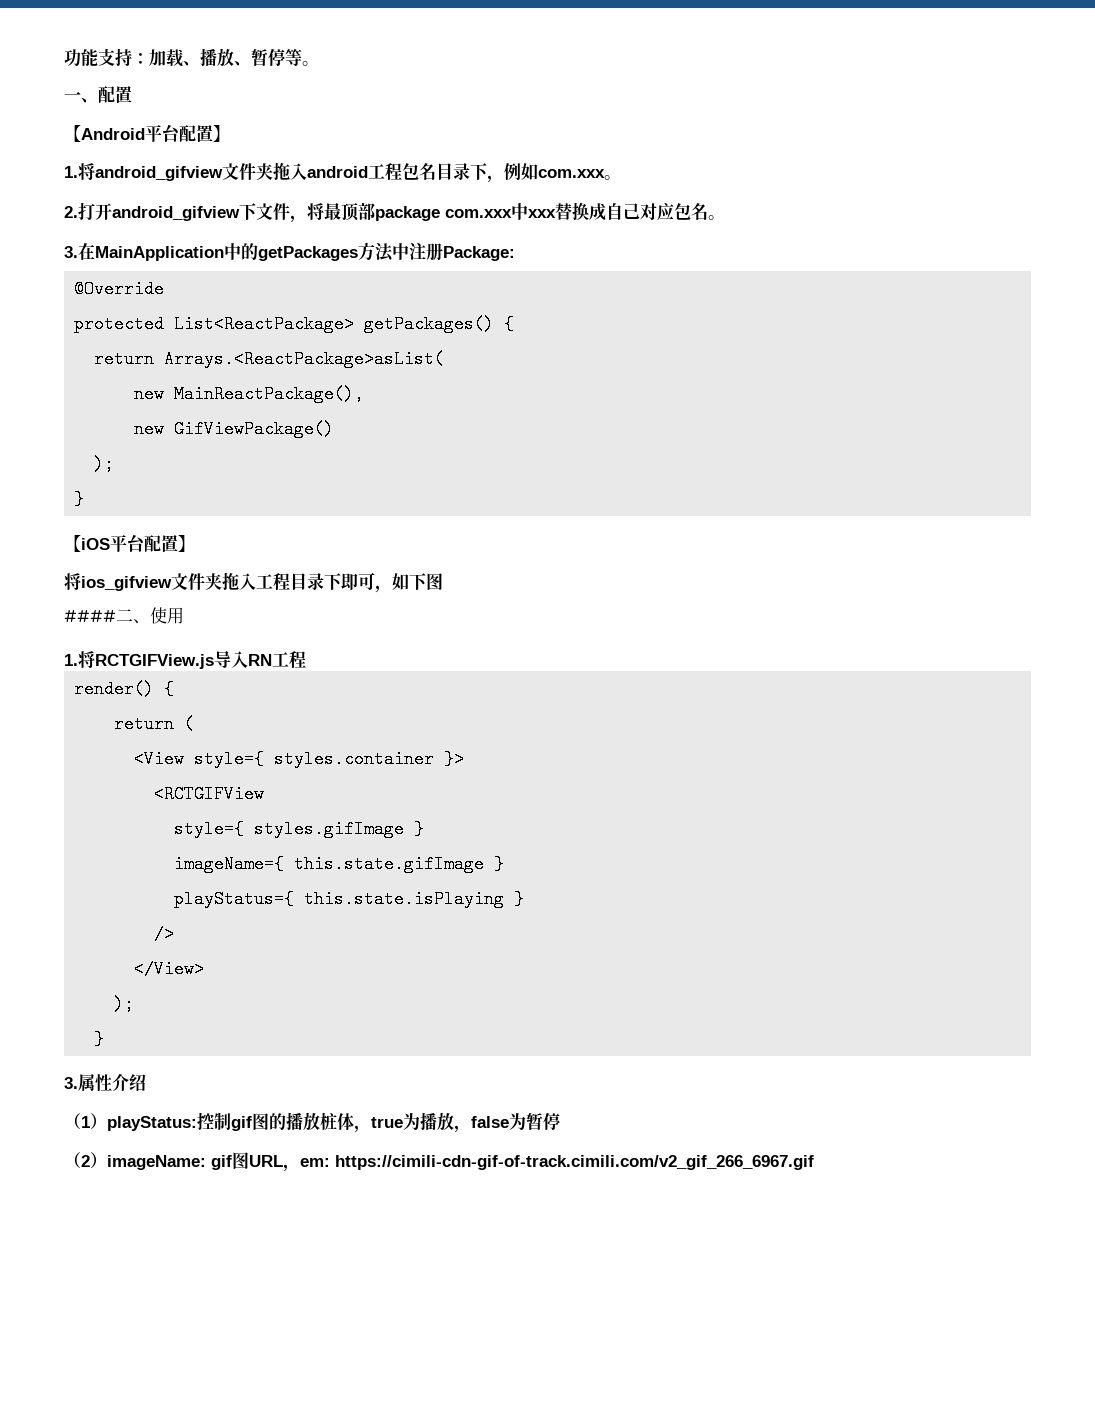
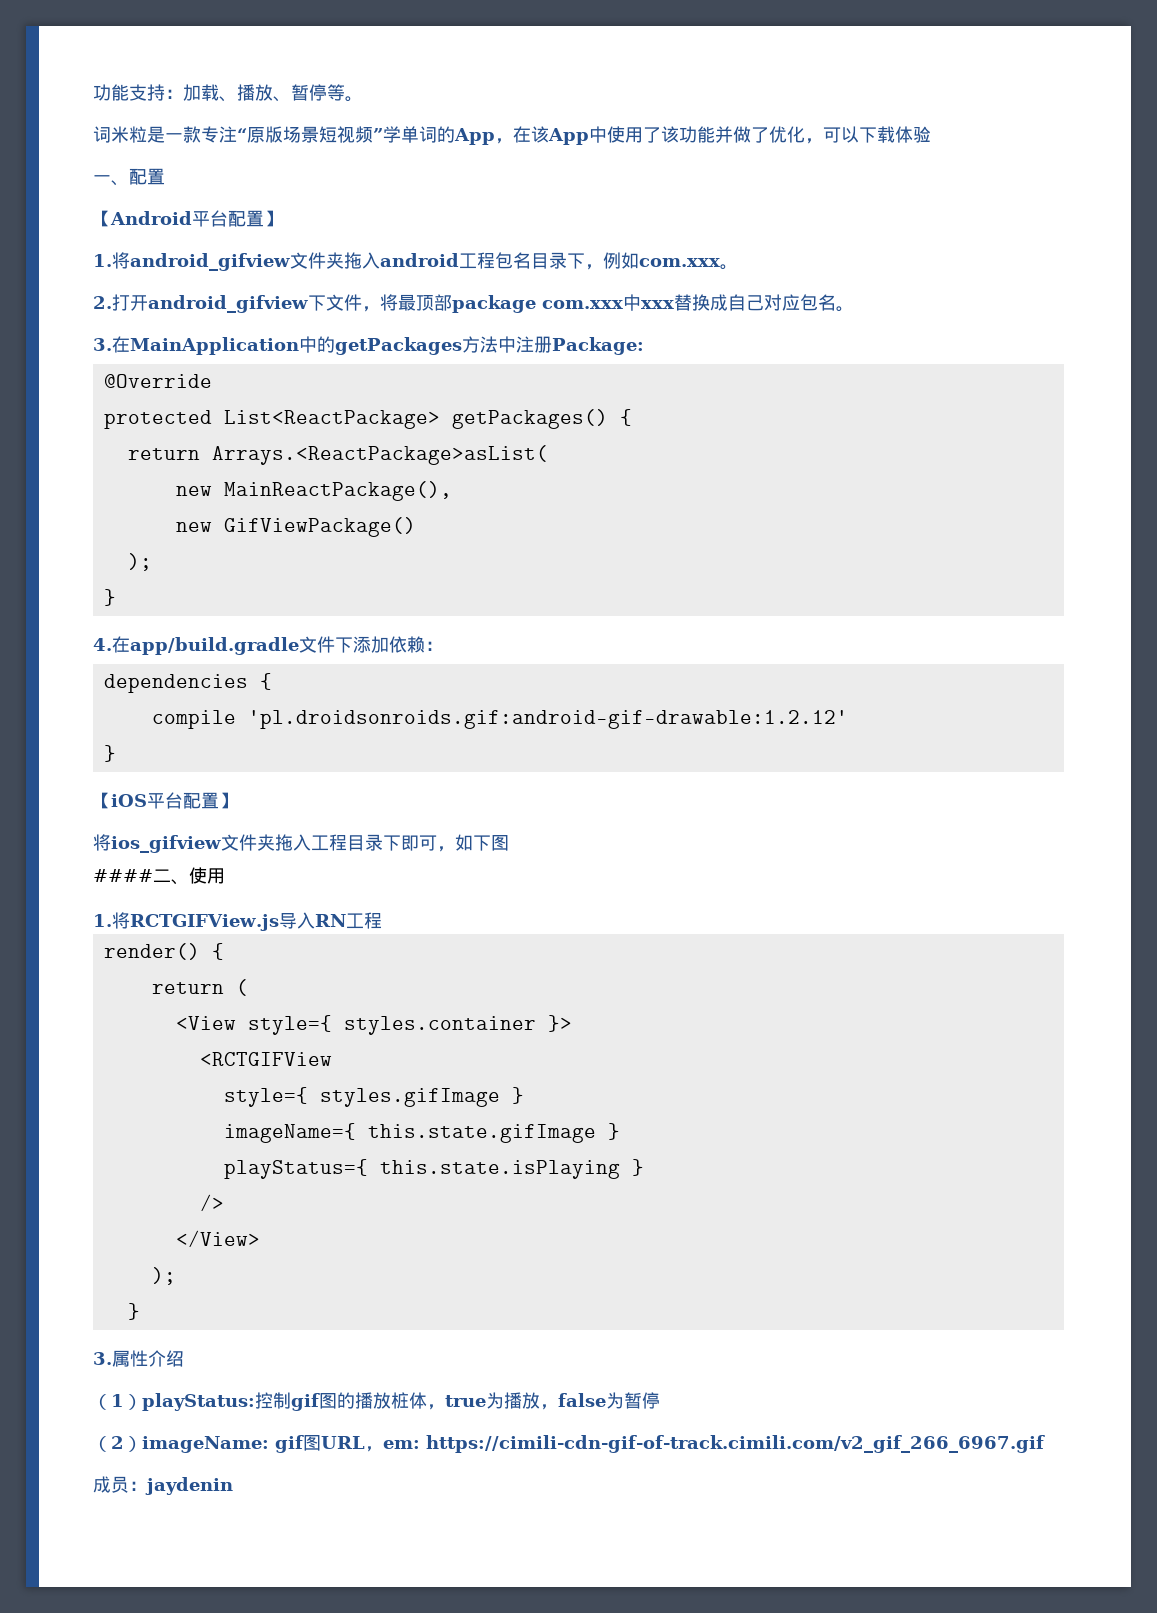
(319, 63) none -> [93,126,931,145] // 词米粒是一款专注“原版场景短视频”学单词的App，在该App中使用了该功能并做了优化，可以下载体验
(85, 499) none -> [93,636,443,655] [103,673,272,693] [151,710,848,729] [103,745,116,762] // 4.在app/build.gradle文件下添加依赖： // dependencies { // compile 'pl.droidsonroids.gif:android-gif-drawable:1.2.12' // }
(814, 1162) none -> [93,1476,233,1495] // 成员：jaydenin

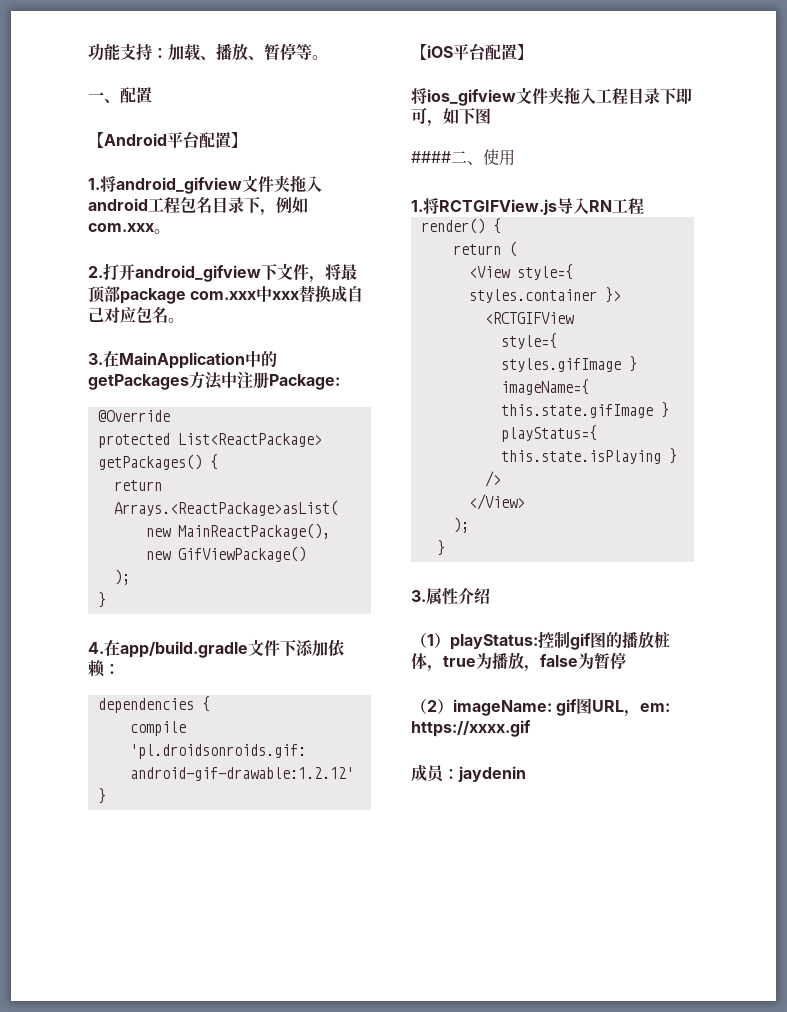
[93,126,931,145] // 词米粒是一款专注“原版场景短视频”学单词的App，在该App中使用了该功能并做了优化，可以下载体验 -> (328, 57) none
[426,1435,1045,1453] https://cimili-cdn-gif-of-track.cimili.com/v2_gif_266_6967.gif -> [411,720,531,737] https://xxxx.gif

